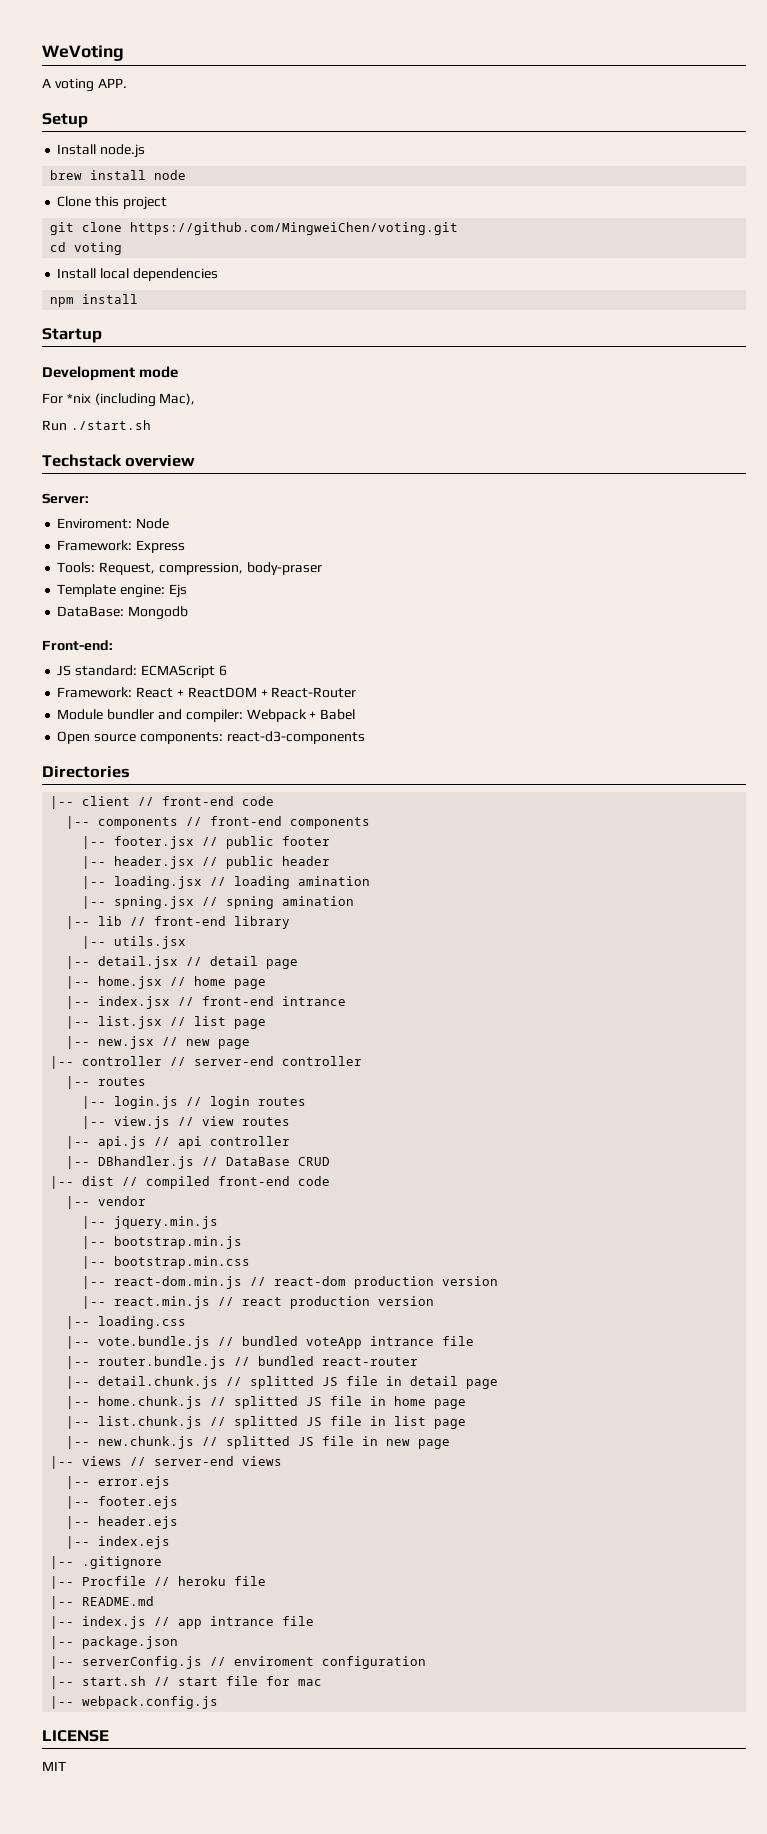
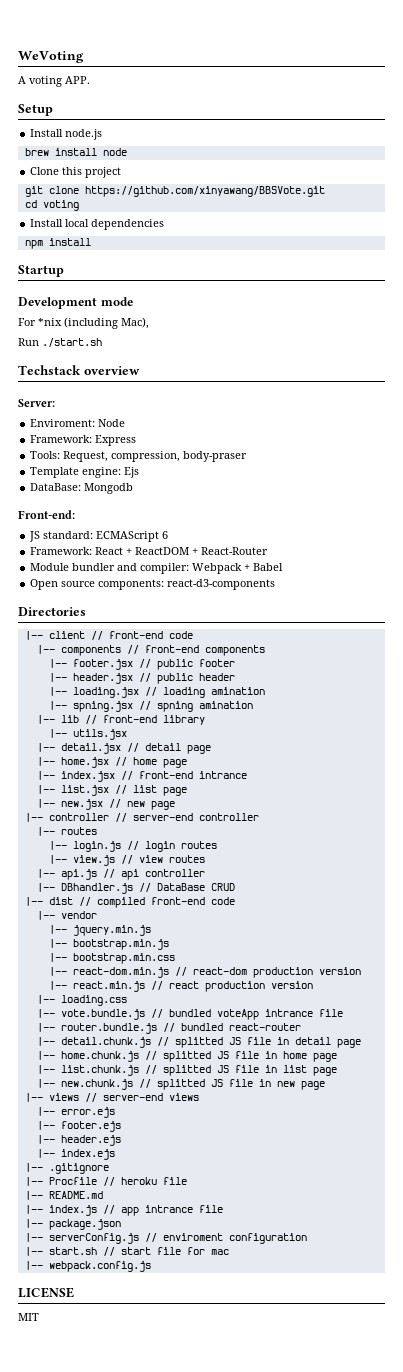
[130,222,459,235] https://github.com/MingweiChen/voting.git -> [84,186,325,197] https://github.com/xinyawang/BBSVote.git

